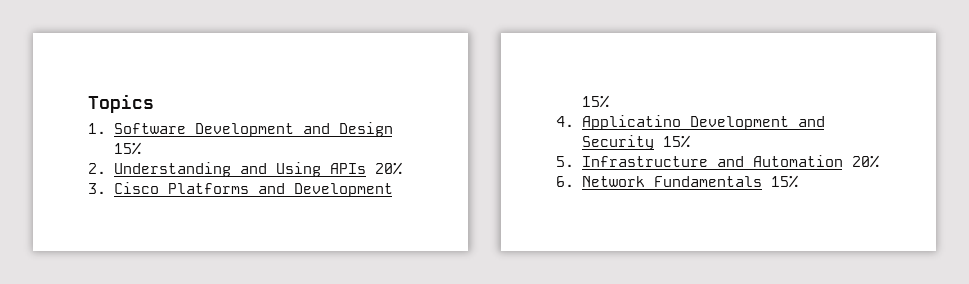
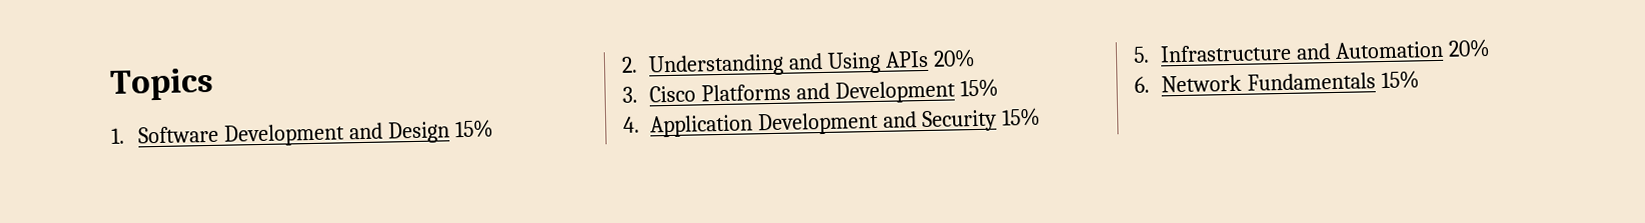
[581,115,681,130] Applicatino -> [650,114,753,138] Application

